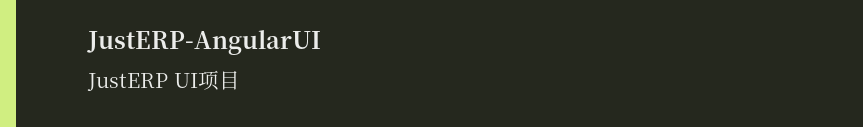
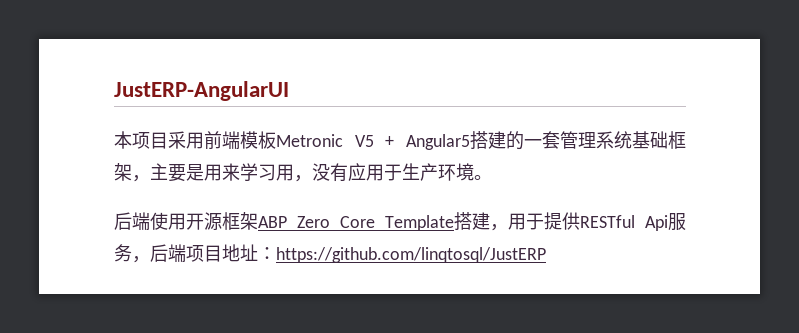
[87,70,240,91] JustERP UI项目 -> [114,131,686,150] [114,163,492,182] [114,212,686,231] [114,244,546,263] 本项目采用前端模板Metronic V5 + Angular5搭建的一套管理系统基础框架，主要是用来学习用，没有应用于生产环境。 // 后端使用开源框架ABP Zero Core Template搭建，用于提供RESTful Api服务，后端项目地址：https://github.com/linqtosql/JustERP

